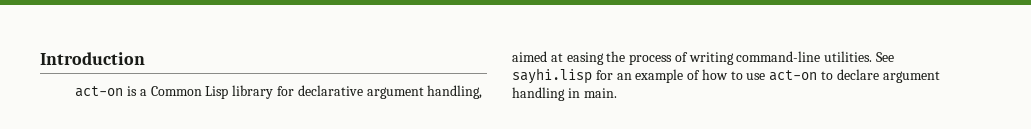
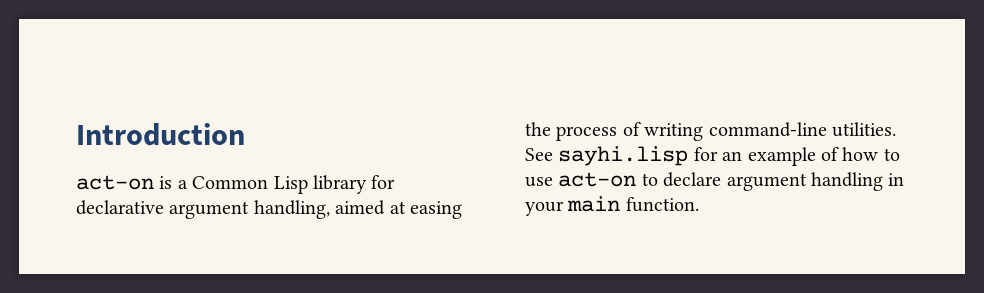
[583,88,617,98] main. -> [525,196,699,216] your main function.

